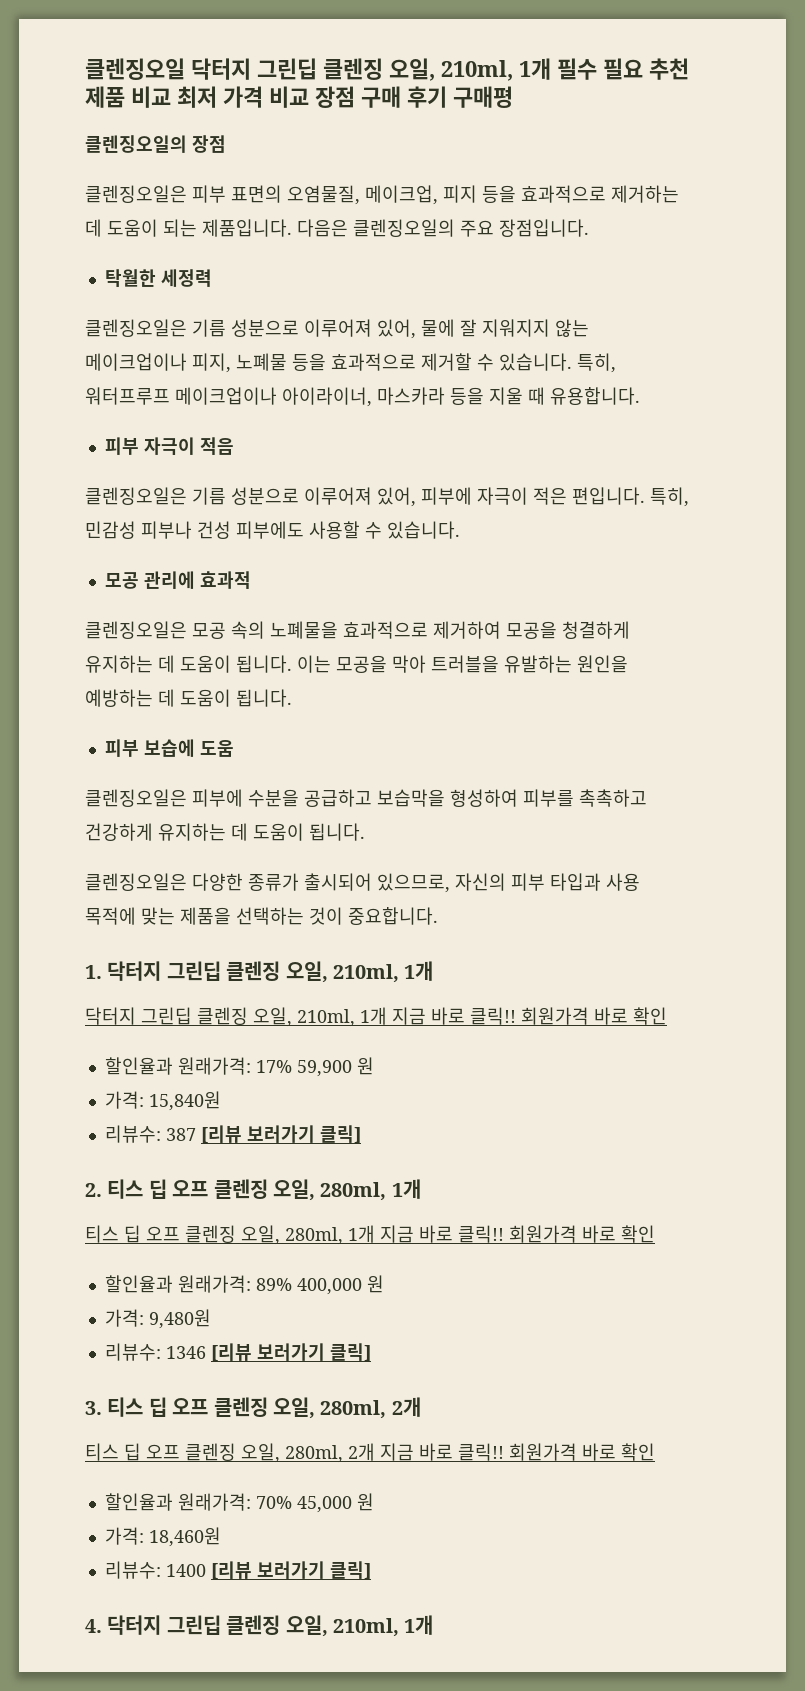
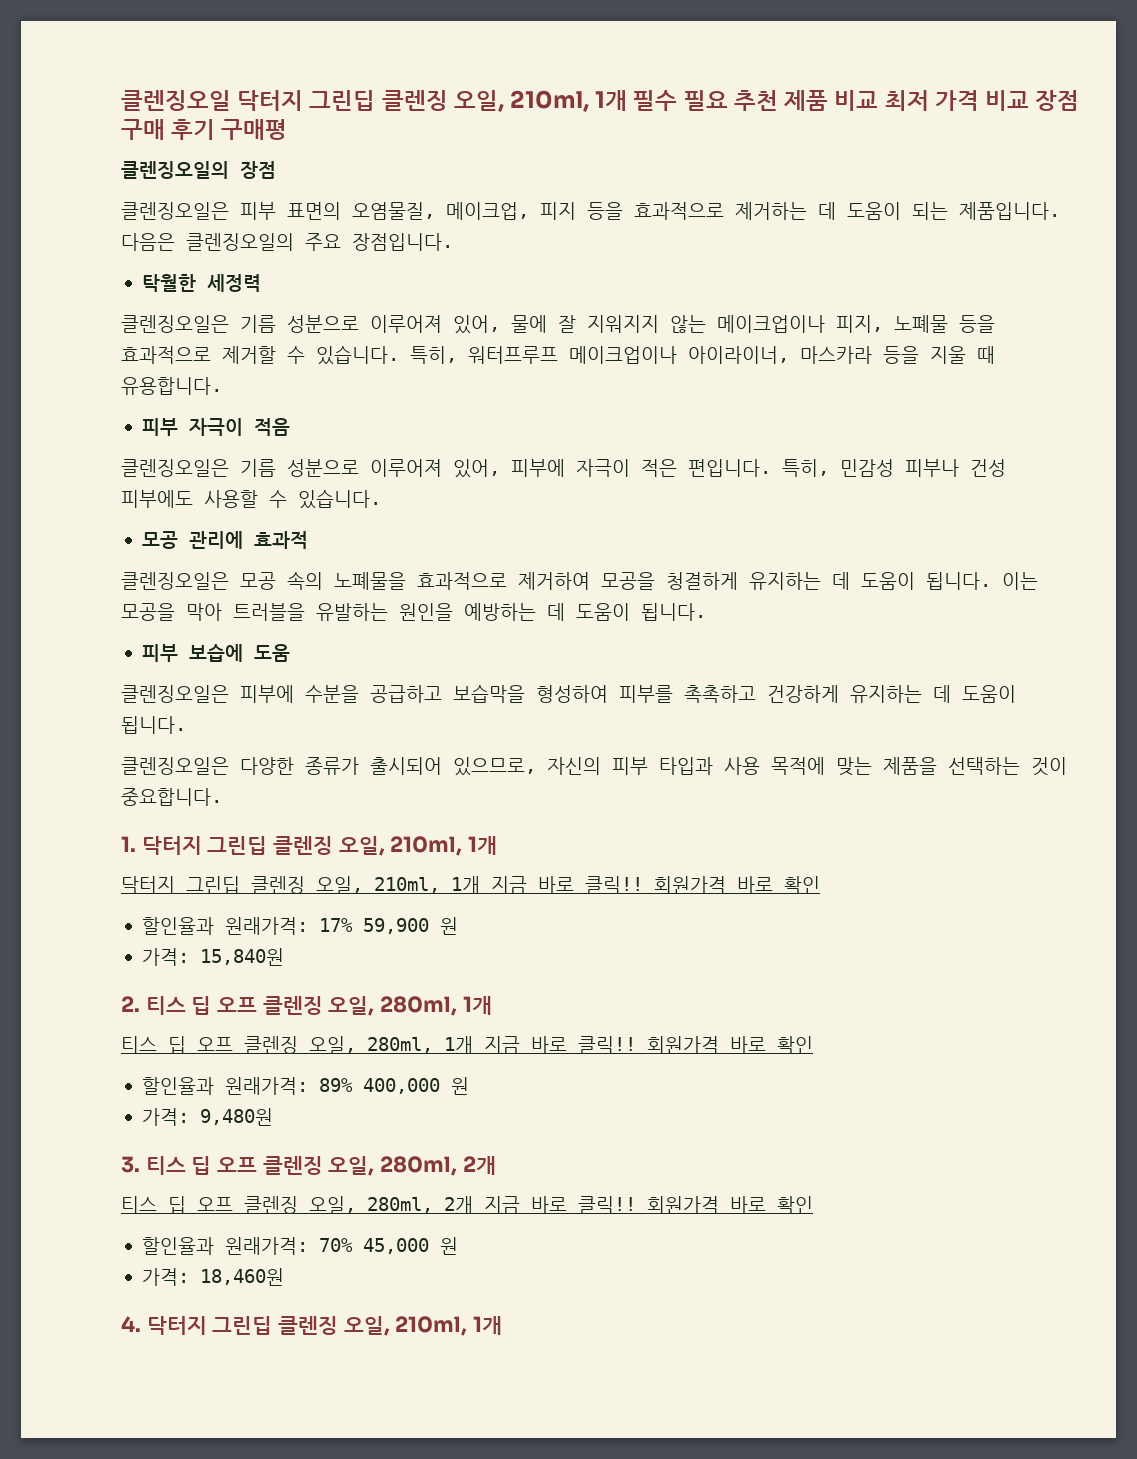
[104,1125,361,1144] // 리뷰수: 387 [리뷰 보러가기 클릭] -> (284, 957) none
[104,1343,371,1362] // 리뷰수: 1346 [리뷰 보러가기 클릭] -> (273, 1117) none
[104,1561,371,1580] // 리뷰수: 1400 [리뷰 보러가기 클릭] -> (284, 1277) none

